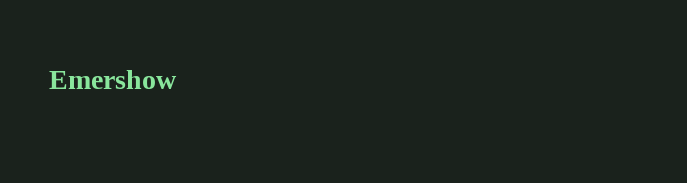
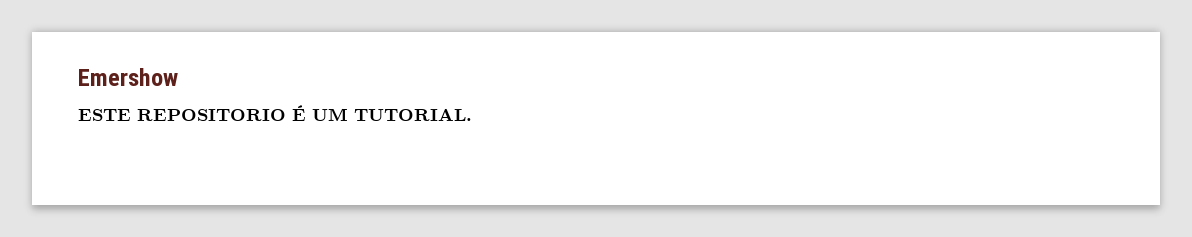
(177, 79) none -> [78,105,472,121] // ESTE REPOSITORIO É UM TUTORIAL.

